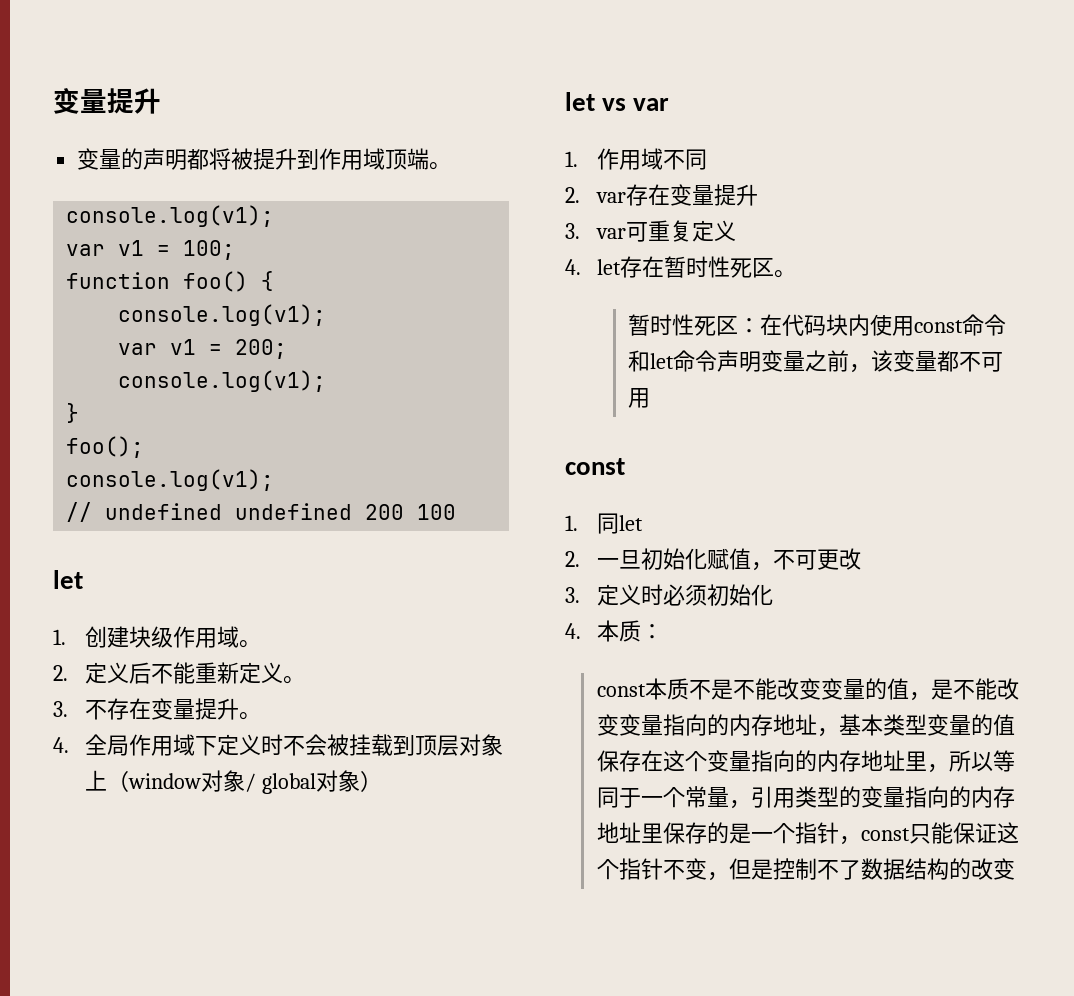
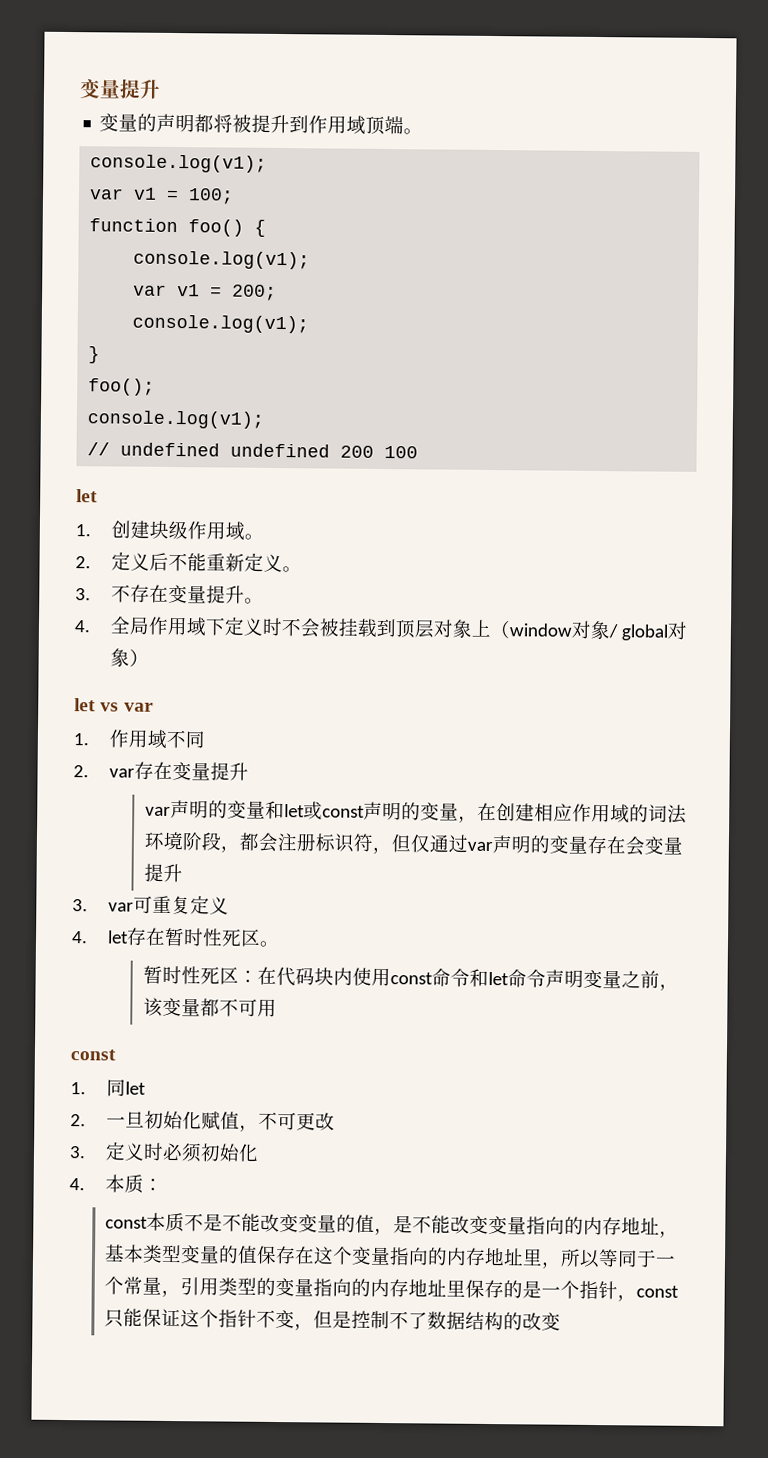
(758, 195) none -> [144,799,687,824] [143,831,683,856] [143,863,183,883] // var声明的变量和let或const声明的变量，在创建相应作用域的词法环境阶段，都会注册标识符，但仅通过var声明的变量存在会变量提升

